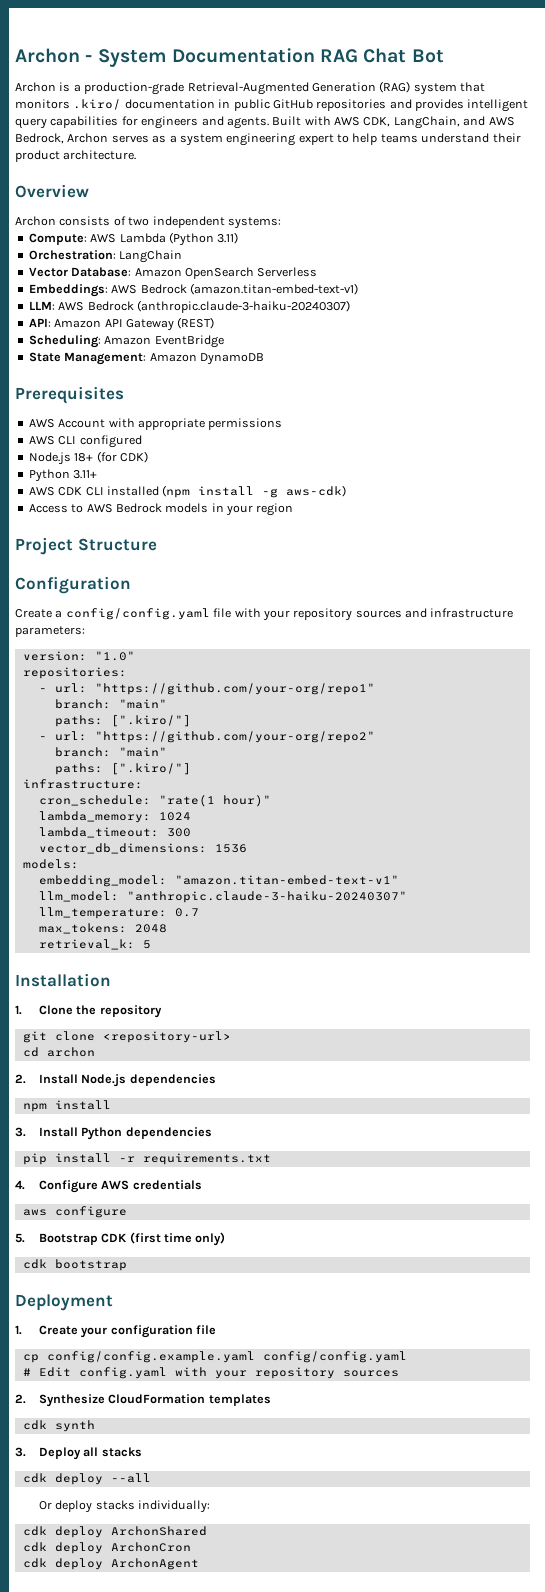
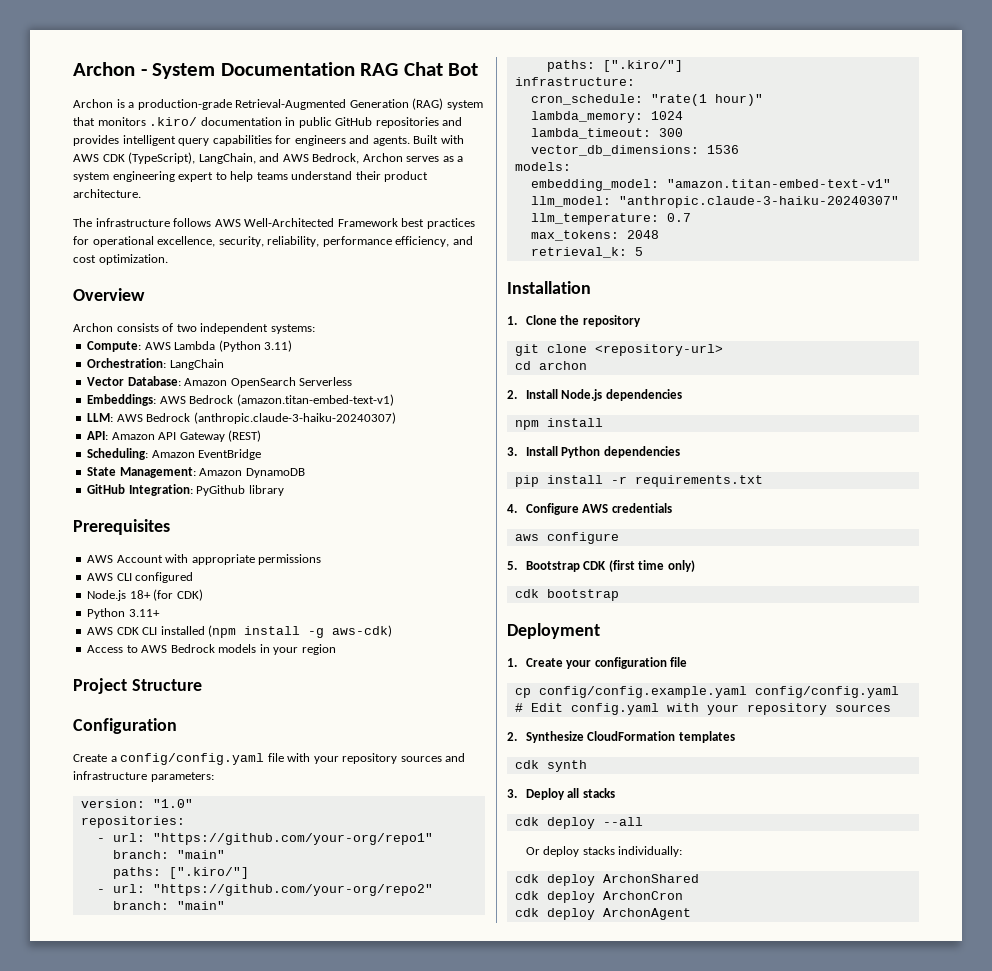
[363,117,391,127] CDK, -> [102,152,196,164] CDK (TypeScript),
(137, 155) none -> [73,218,475,229] [73,236,473,247] [73,254,168,265] // The infrastructure follows AWS Well-Architected Framework best practices for operational excellence, security, reliability, performance efficiency, and cost optimization.
(264, 359) none -> [87,484,284,496] // GitHub Integration: PyGithub library

